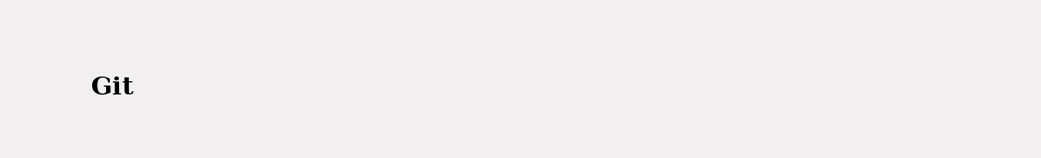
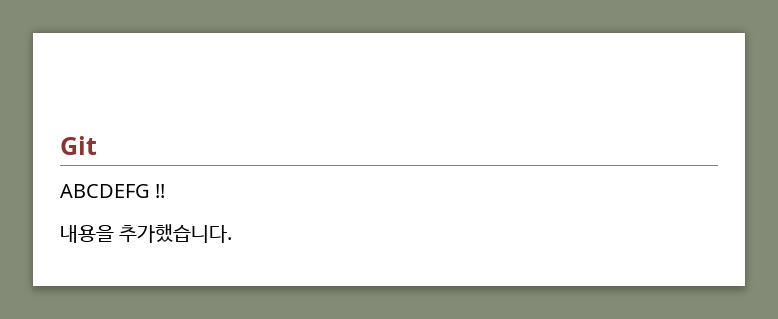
(135, 85) none -> [60,184,166,198] [60,224,233,243] // ABCDEFG !! // 내용을 추가했습니다.

